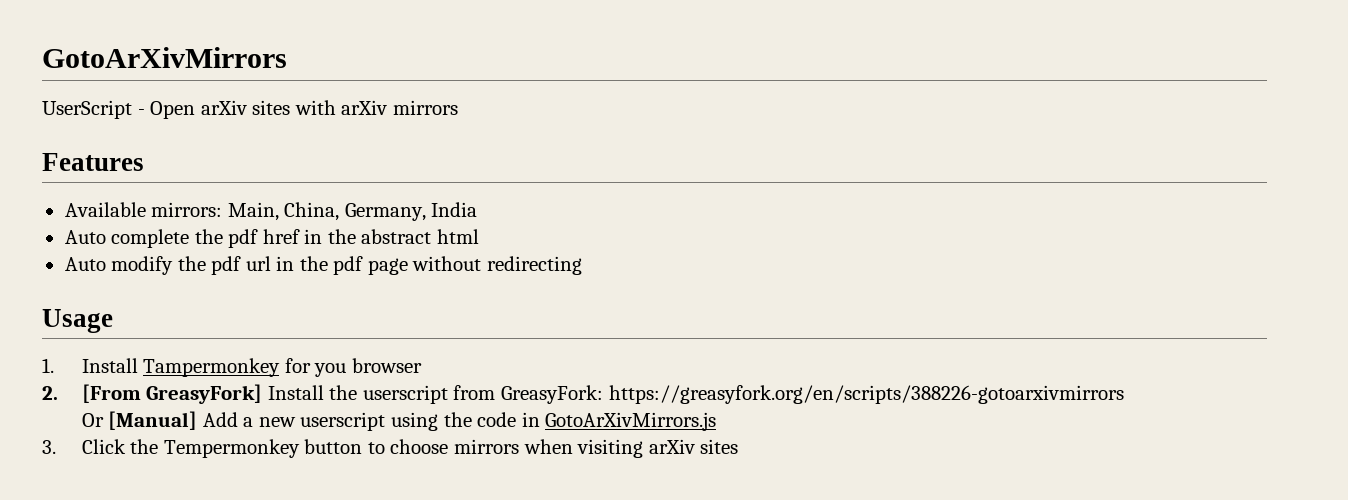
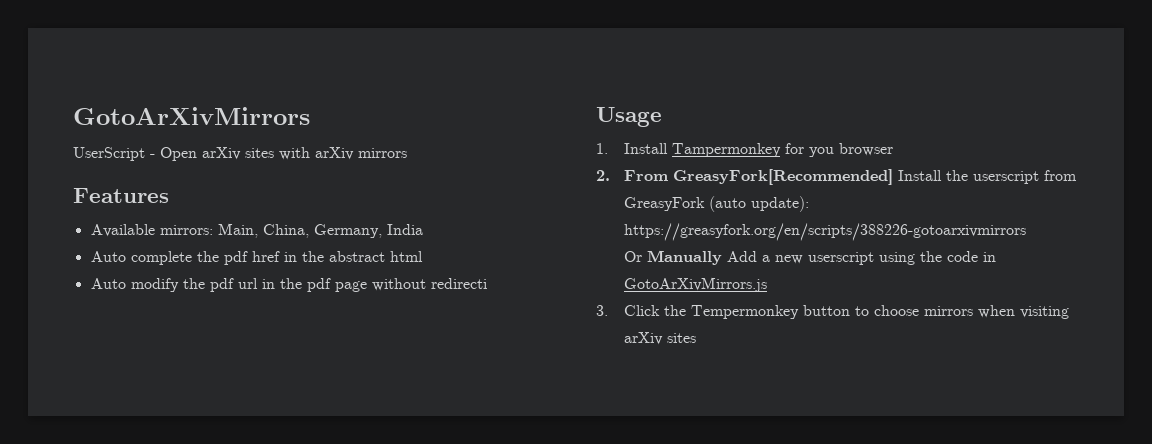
[486,256,582,275] redirecting -> [430,278,487,289] redirecti
[81,384,263,404] [From GreasyFork] -> [623,169,893,185] From GreasyFork[Recommended]
[500,385,603,404] GreasyFork: -> [623,196,809,212] GreasyFork (auto update):
[108,411,198,430] [Manual] -> [646,250,722,265] Manually

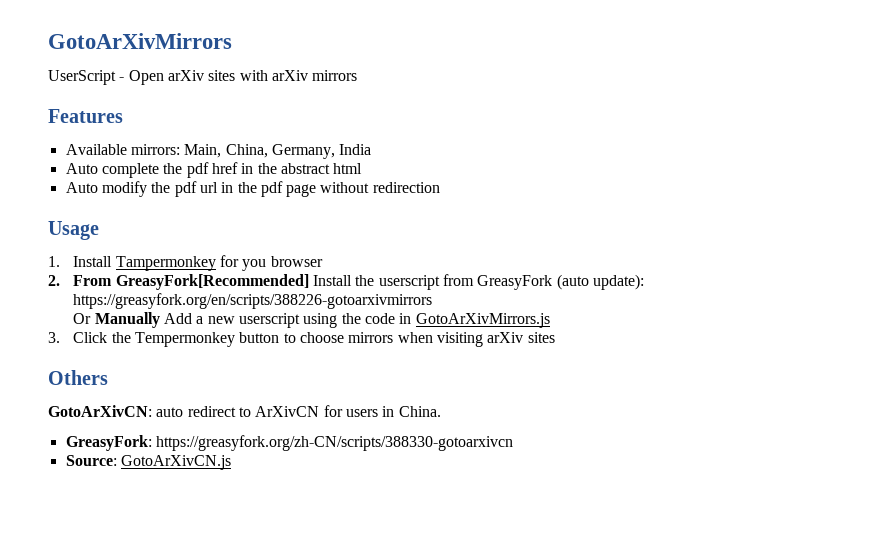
[430,278,487,289] redirecti -> [372,182,440,193] redirection
(696, 338) none -> [48,370,108,385] [48,405,441,417] [65,435,513,451] [65,455,231,470] // Others // GotoArXivCN: auto redirect to ArXivCN for users in China. // GreasyFork: https://greasyfork.org/zh-CN/scripts/388330-gotoarxivcn // Source: GotoArXivCN.js

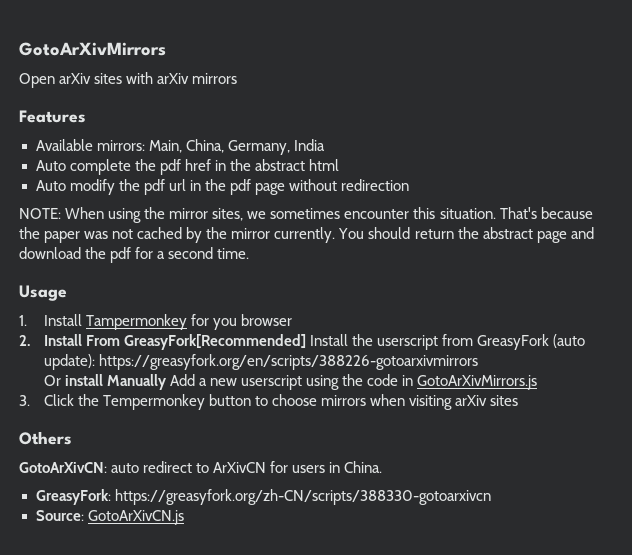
[48,70,125,85] UserScript - -> (166, 49) none
(440, 187) none -> [19,207,593,223] [19,227,594,243] [19,247,250,263] // NOTE: When using the mirror sites, we sometimes encounter this situation. That's because the paper was not cached by the mirror currently. You should return the abstract page and download the pdf for a second time.
(60, 280) none -> [43,334,82,346] Install
(92, 318) none -> [64,374,103,386] install

